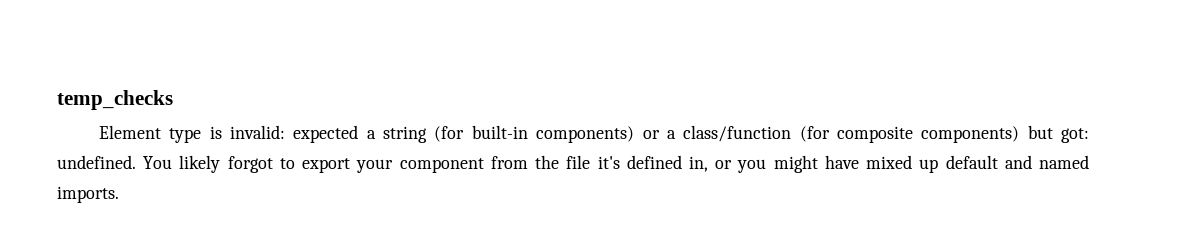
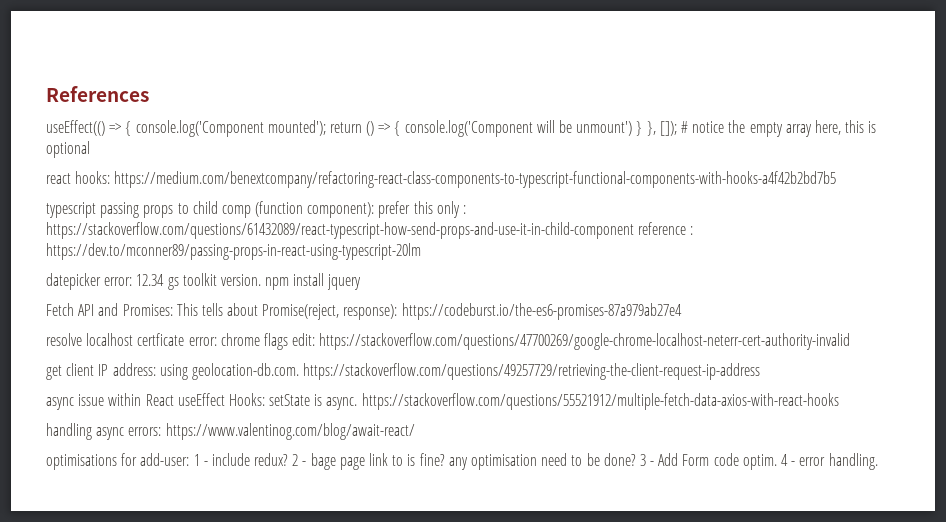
[57,90,173,110] [99,125,1089,143] [57,155,1090,173] [57,186,119,203] temp_checks // Element type is invalid: expected a string (for built-in components) or a class/function (for composite components) but got: undefined. You likely forgot to export your component from the file it's defined in, or you might have mixed up default and named imports. -> [46,86,149,102] [46,120,877,137] [46,141,90,158] [46,171,837,188] [46,201,467,218] [46,222,694,239] [46,243,421,260] [46,273,362,290] [46,303,682,320] [46,333,851,350] [46,363,761,380] [46,393,839,410] [46,423,415,440] [46,453,878,470] References // useEffect(() => { console.log('Component mounted'); return () => { console.log('Component will be unmount') } }, []); # notice the empty array here, this is optional // react hooks: https://medium.com/benextcompany/refactoring-react-class-components-to-typescript-functional-components-with-hooks-a4f42b2bd7b5 // typescript passing props to child comp (function component): prefer this only : https://stackoverflow.com/questions/61432089/react-typescript-how-send-props-and-use-it-in-child-component reference : https://dev.to/mconner89/passing-props-in-react-using-typescript-20lm // datepicker error: 12.34 gs toolkit version. npm install jquery // Fetch API and Promises: This tells about Promise(reject, response): https://codeburst.io/the-es6-promises-87a979ab27e4 // resolve localhost certficate error: chrome flags edit: https://stackoverflow.com/questions/47700269/google-chrome-localhost-neterr-cert-authority-invalid // get client IP address: using geolocation-db.com. https://stackoverflow.com/questions/49257729/retrieving-the-client-request-ip-address // async issue within React useEffect Hooks: setState is async. https://stackoverflow.com/questions/55521912/multiple-fetch-data-axios-with-react-hooks // handling async errors: https://www.valentinog.com/blog/await-react/ // optimisations for add-user: 1 - include redux? 2 - bage page link to is fine? any optimisation need to be done? 3 - Add Form code optim. 4 - error handling.

